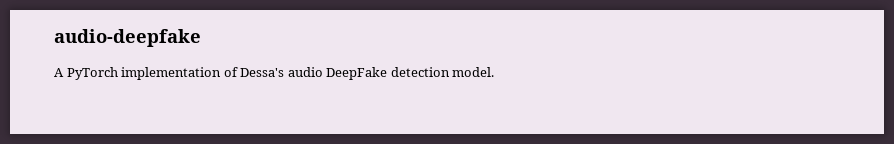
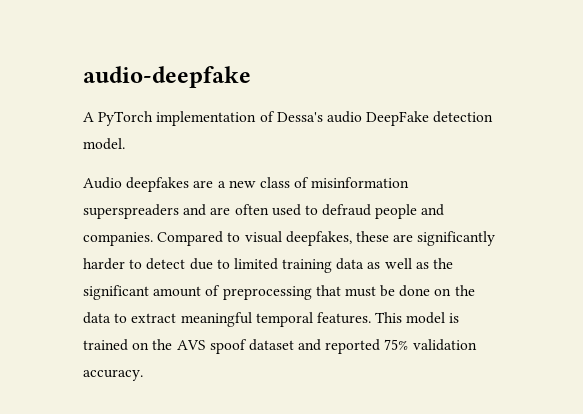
(495, 72) none -> [83,177,410,192] [83,204,445,219] [83,231,496,246] [83,258,454,273] [83,285,475,300] [83,312,460,327] [83,339,477,354] [83,369,143,381] // Audio deepfakes are a new class of misinformation superspreaders and are often used to defraud people and companies. Compared to visual deepfakes, these are significantly harder to detect due to limited training data as well as the significant amount of preprocessing that must be done on the data to extract meaningful temporal features. This model is trained on the AVS spoof dataset and reported 75% validation accuracy.

